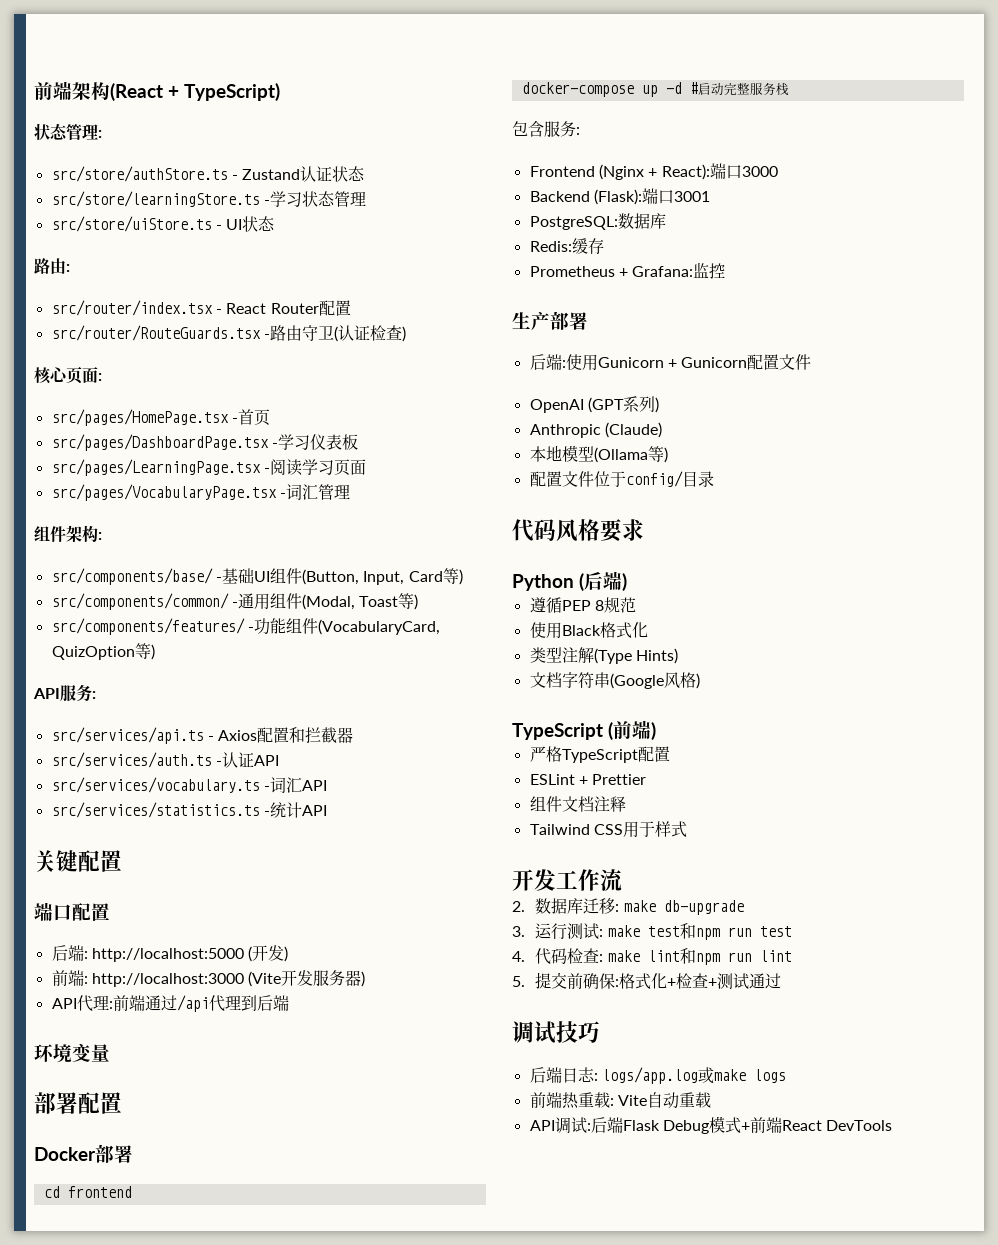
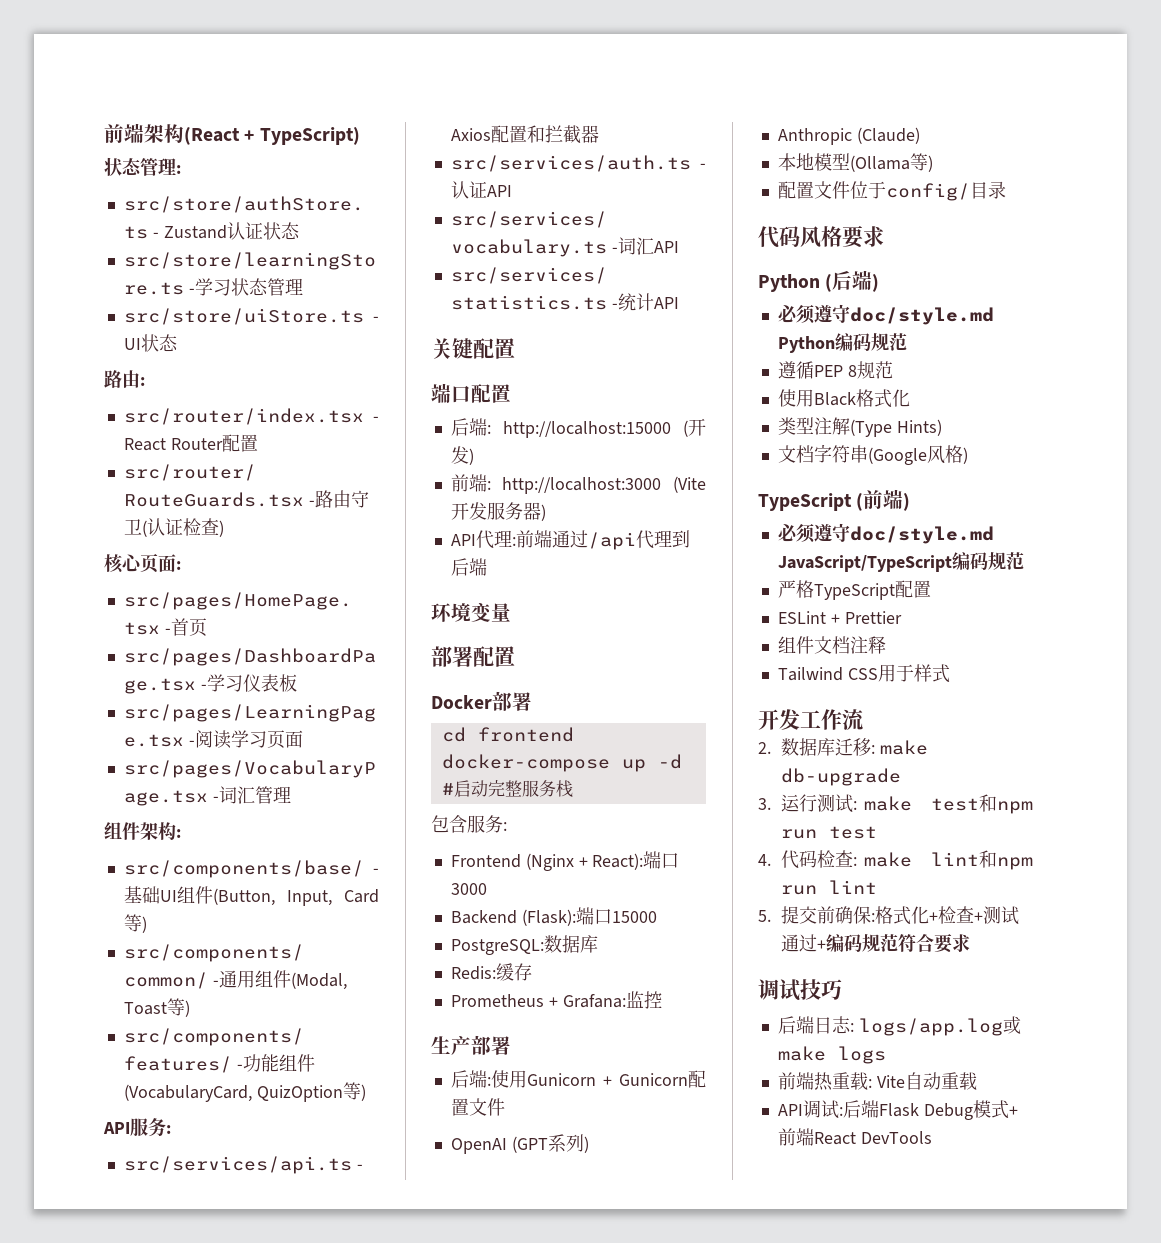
[91,948,244,962] http://localhost:5000 -> [502,421,671,438] http://localhost:15000
[673,191,710,202] 3001 -> [611,911,657,923] 15000
(627, 582) none -> [777,304,994,325] [777,333,907,353] // 必须遵守doc/style.md Python编码规范
(656, 731) none -> [777,523,994,544] [777,552,1024,572] // 必须遵守doc/style.md JavaScript/TypeScript编码规范
(782, 981) none -> [816,934,970,953] +编码规范符合要求

